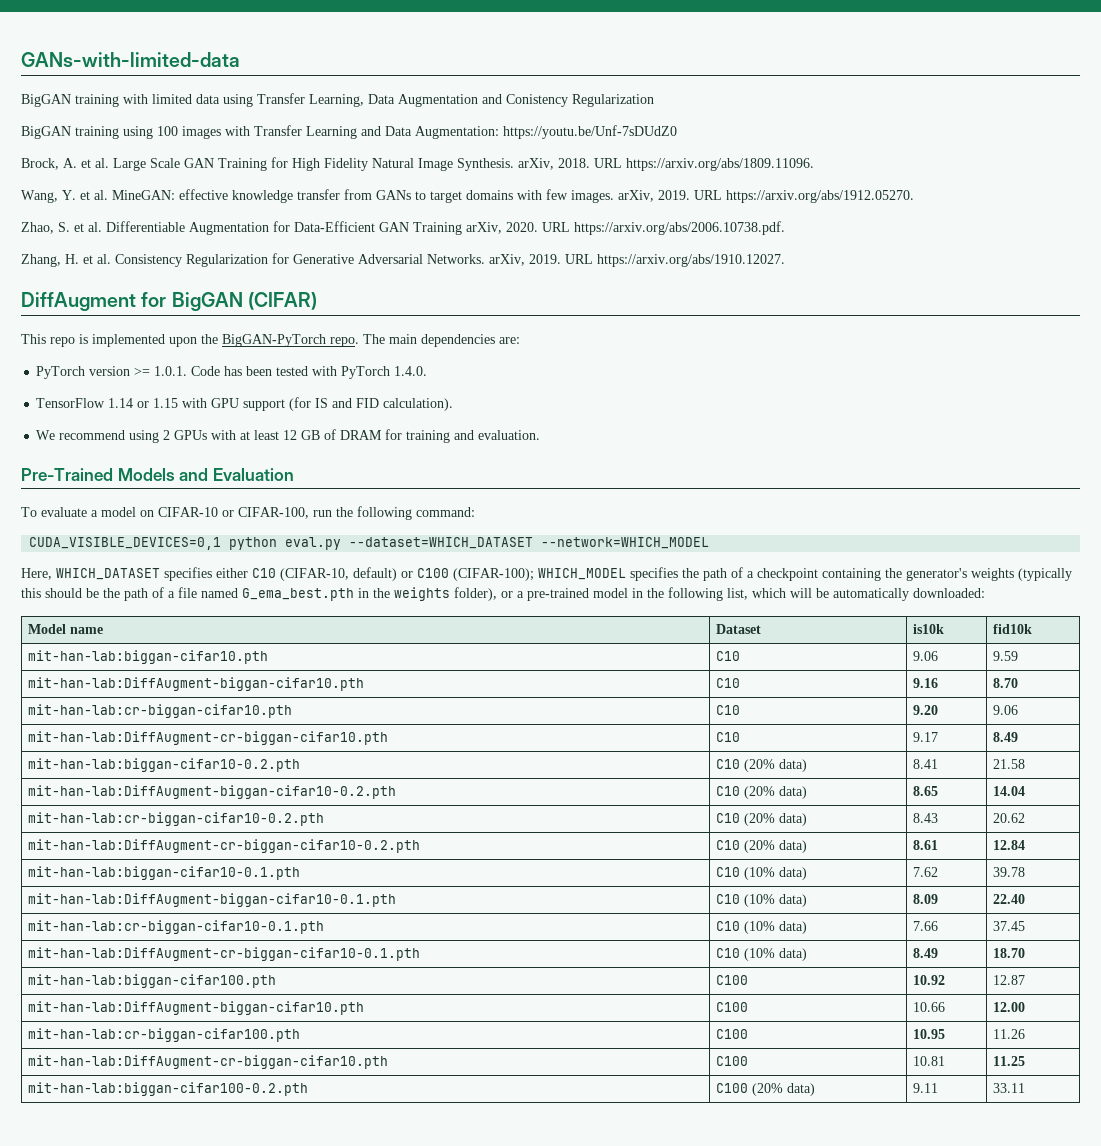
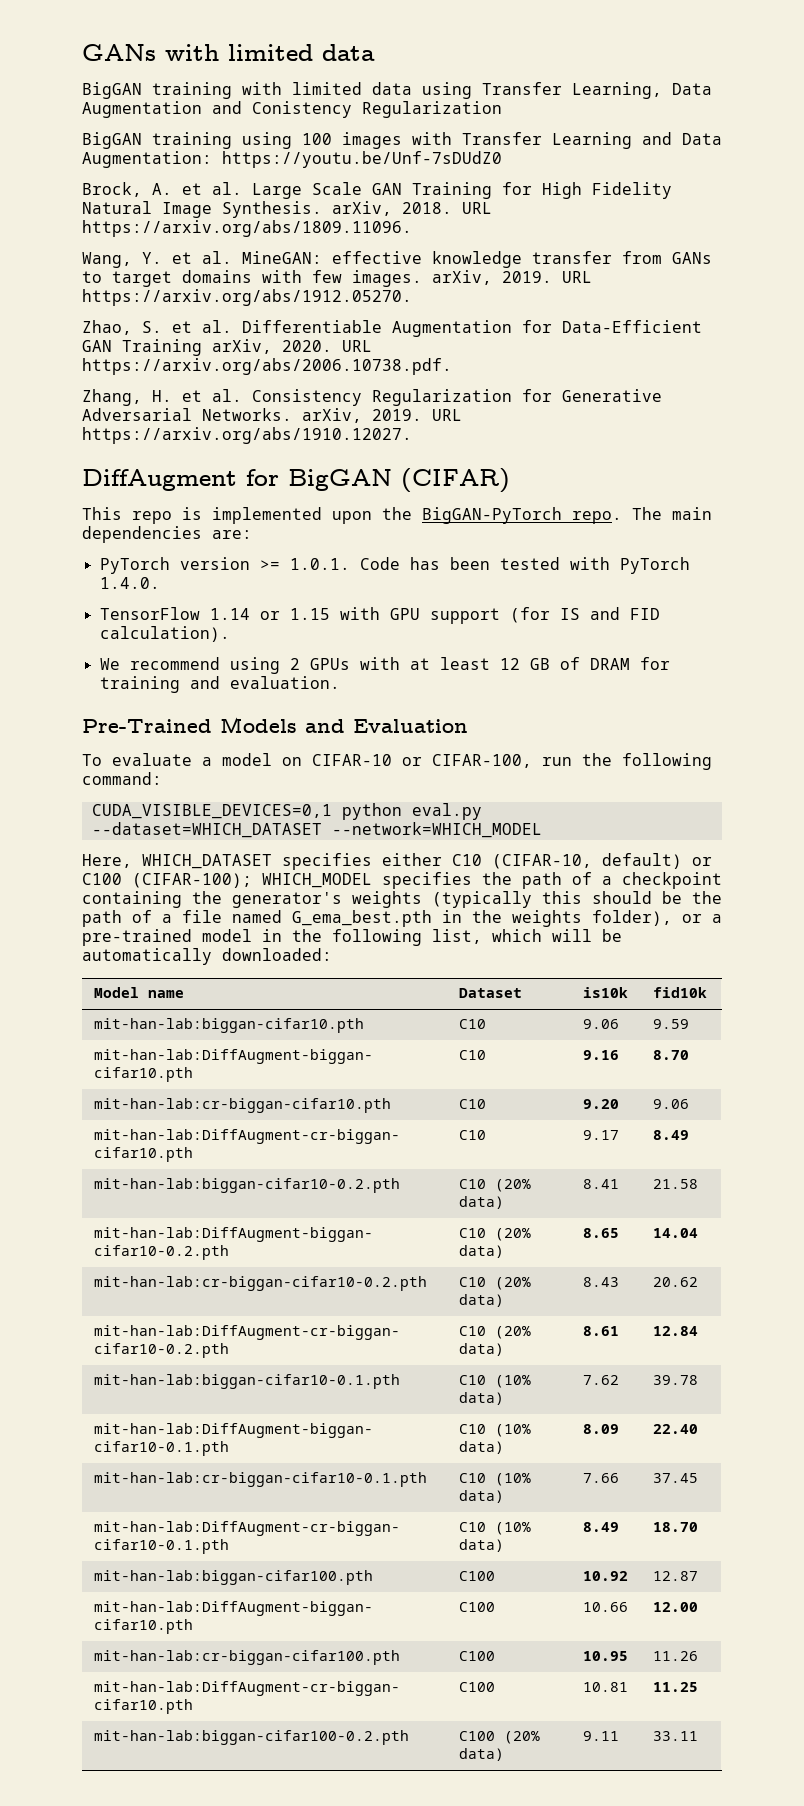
[21,52,240,67] GANs-with-limited-data -> [82,44,375,61] GANs with limited data

